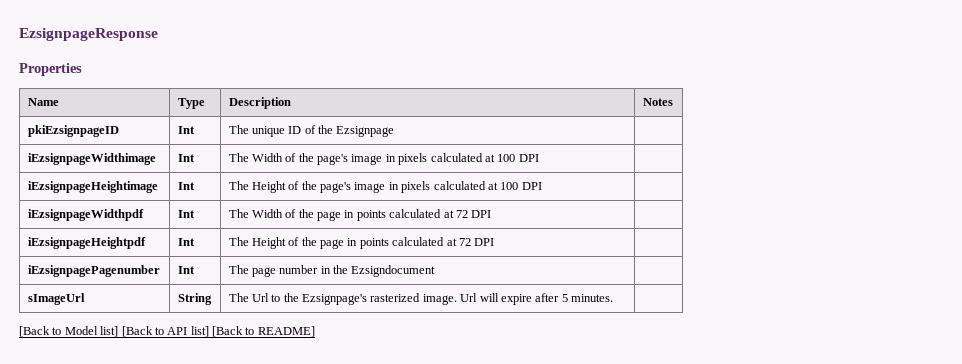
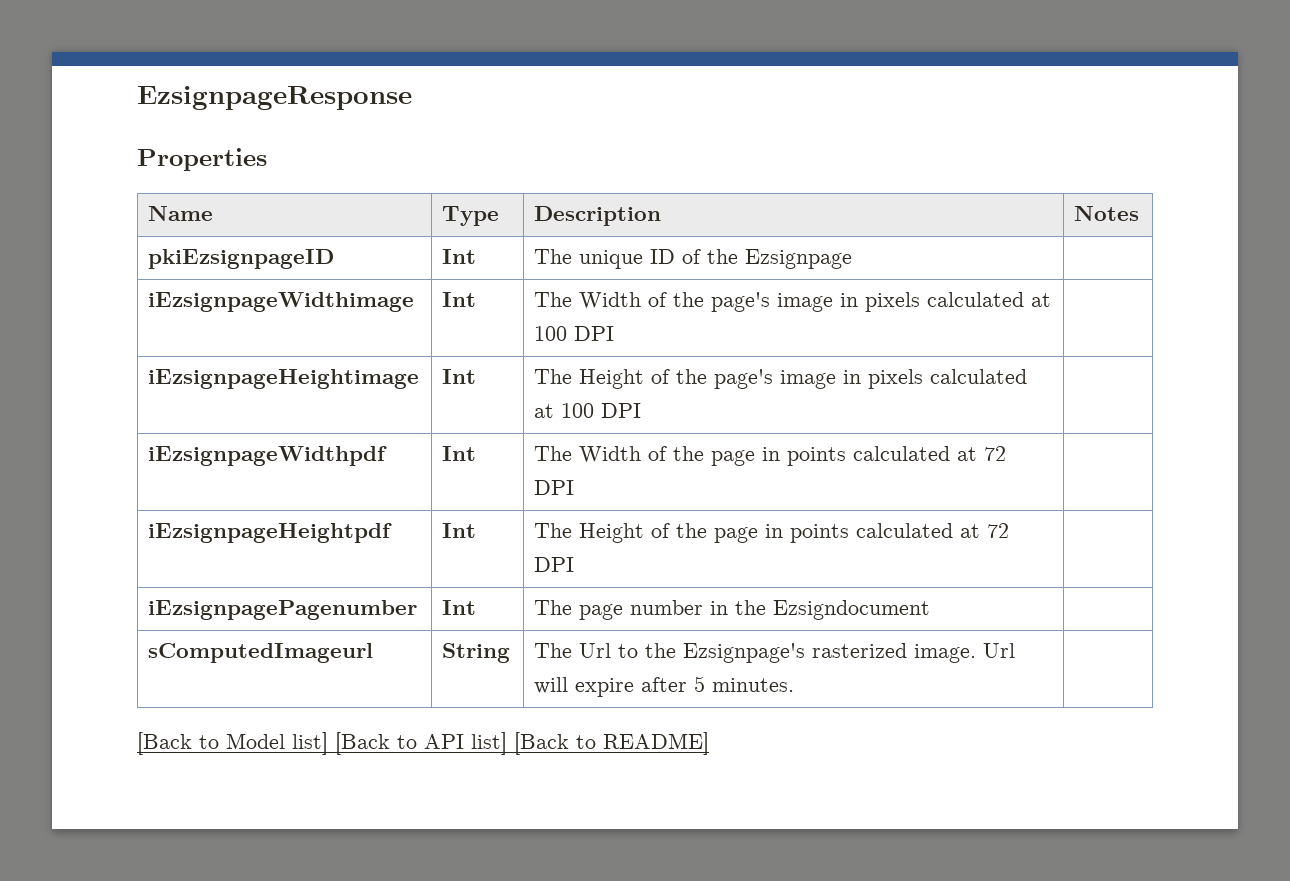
[27,293,85,305] sImageUrl -> [148,643,374,663] sComputedImageurl

